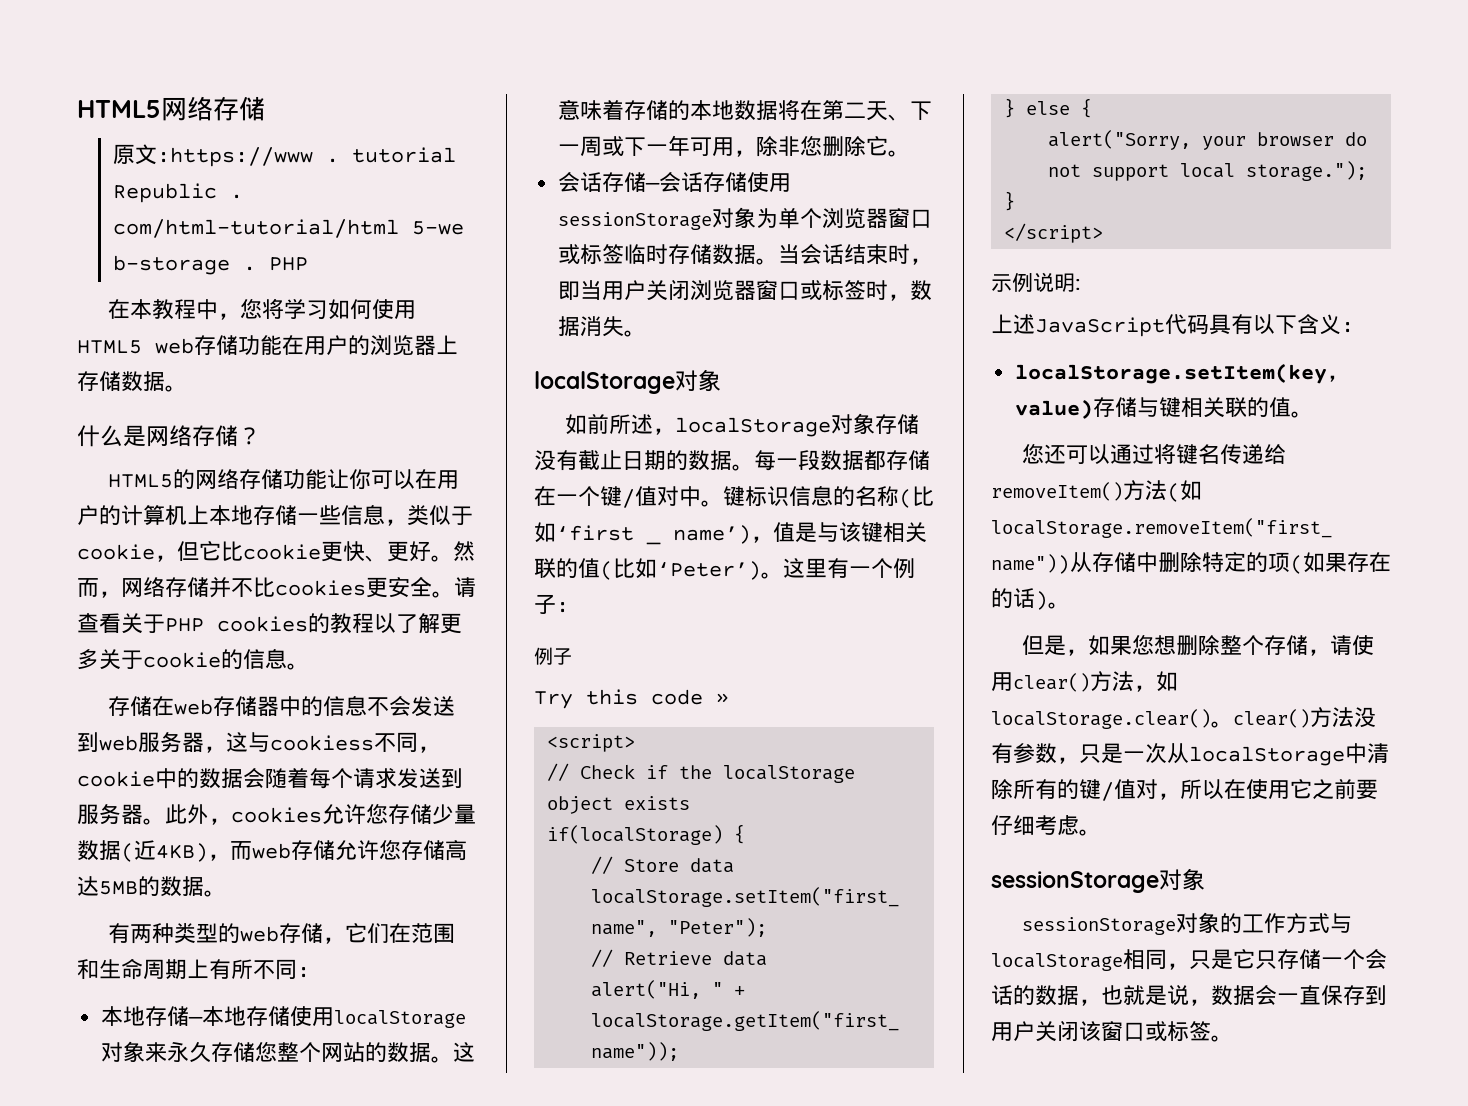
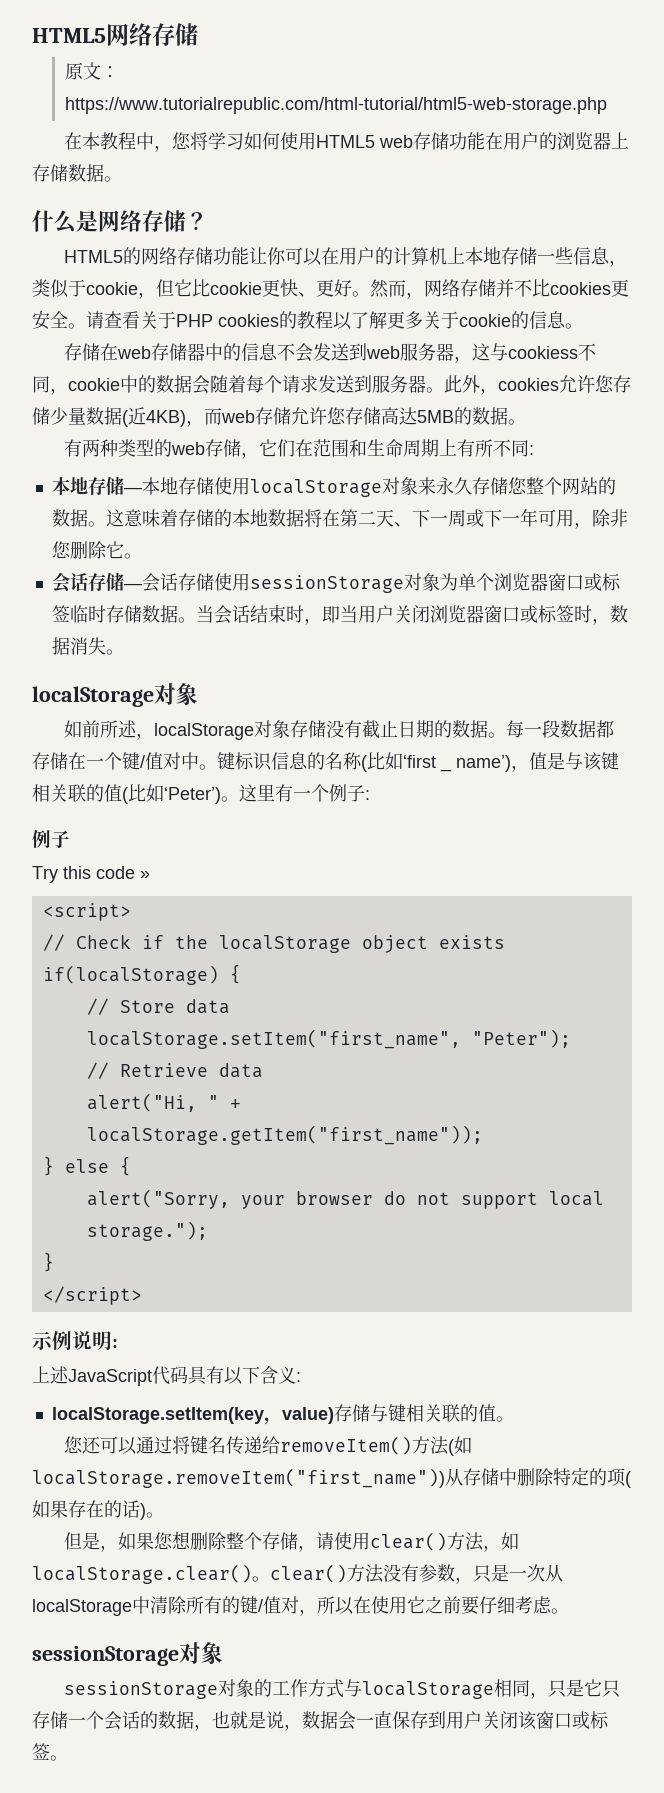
[157,147,457,167] [113,183,244,203] [113,219,465,238] [113,255,309,275] :https://www . tutorial Republic . com/html-tutorial/html 5-we b-storage . PHP -> [100,66,119,78] [64,97,607,114] ：https://www.tutorialrepublic.com/html-tutorial/html5-web-storage.php

